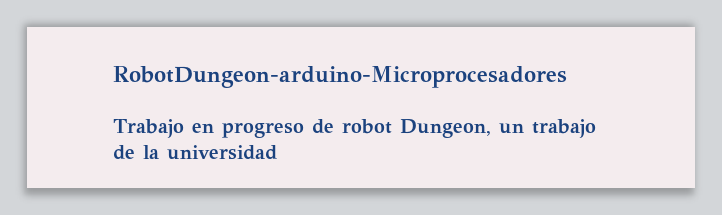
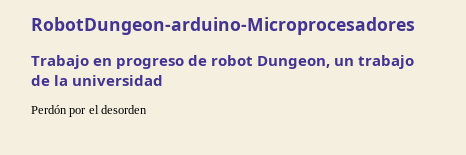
(277, 152) none -> [31,105,148,117] // Perdón por el desorden

